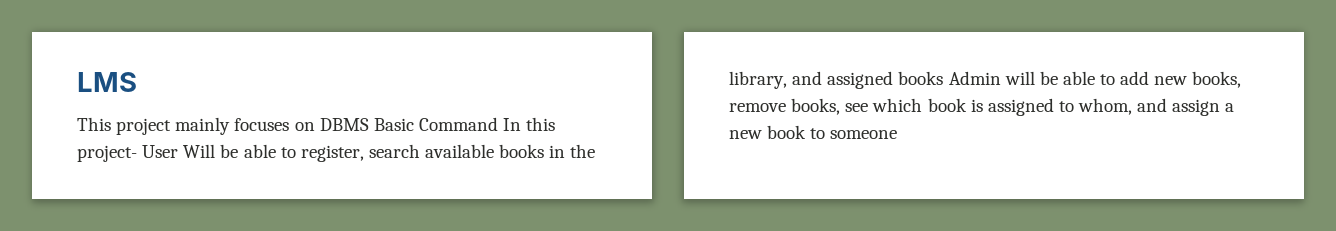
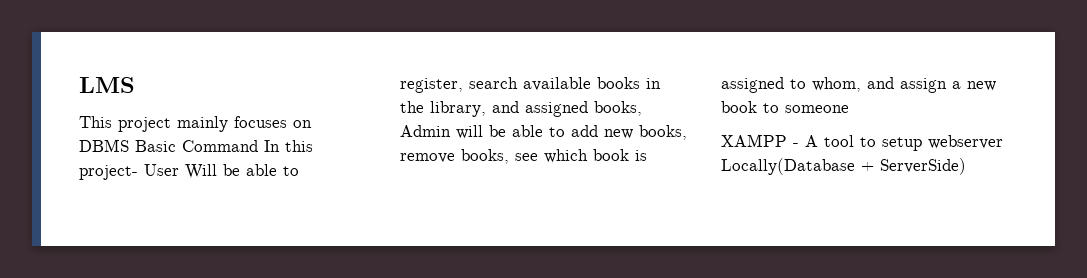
[898,71,944,85] books -> [594,101,642,116] books,
(898, 134) none -> [721,134,1003,151] [721,158,966,175] // XAMPP - A tool to setup webserver Locally(Database + ServerSide)

